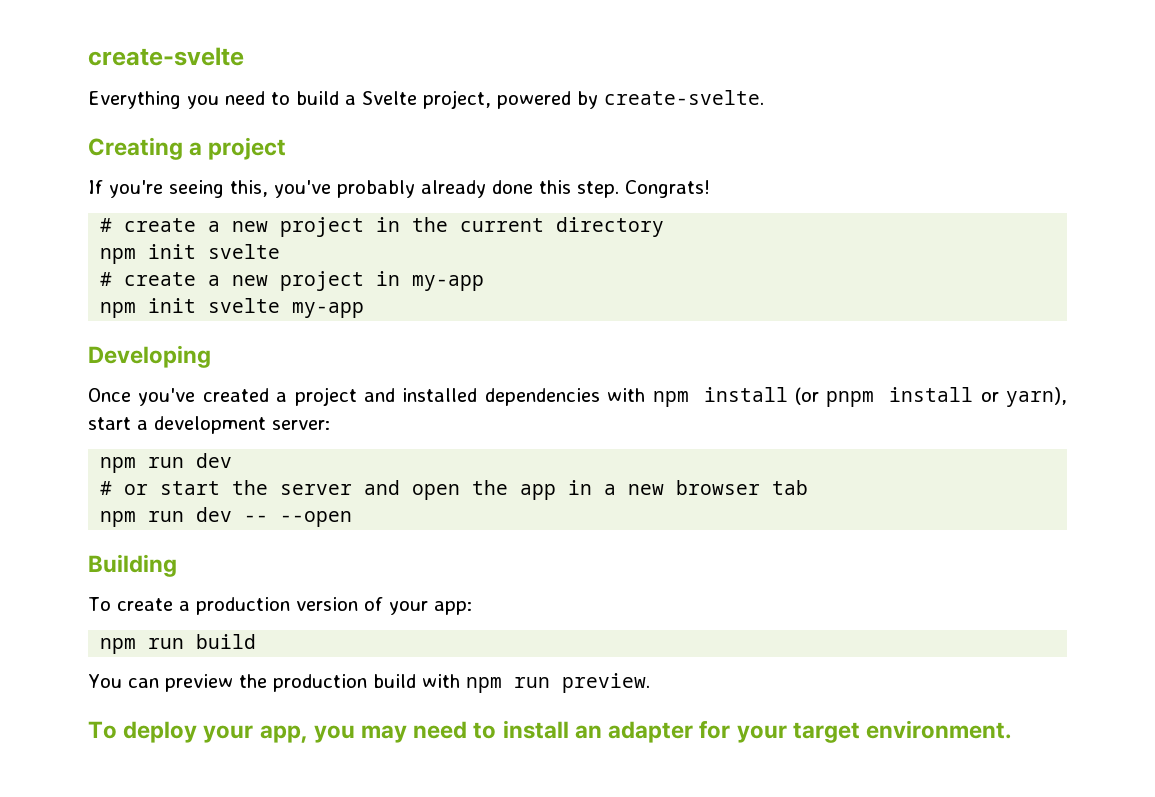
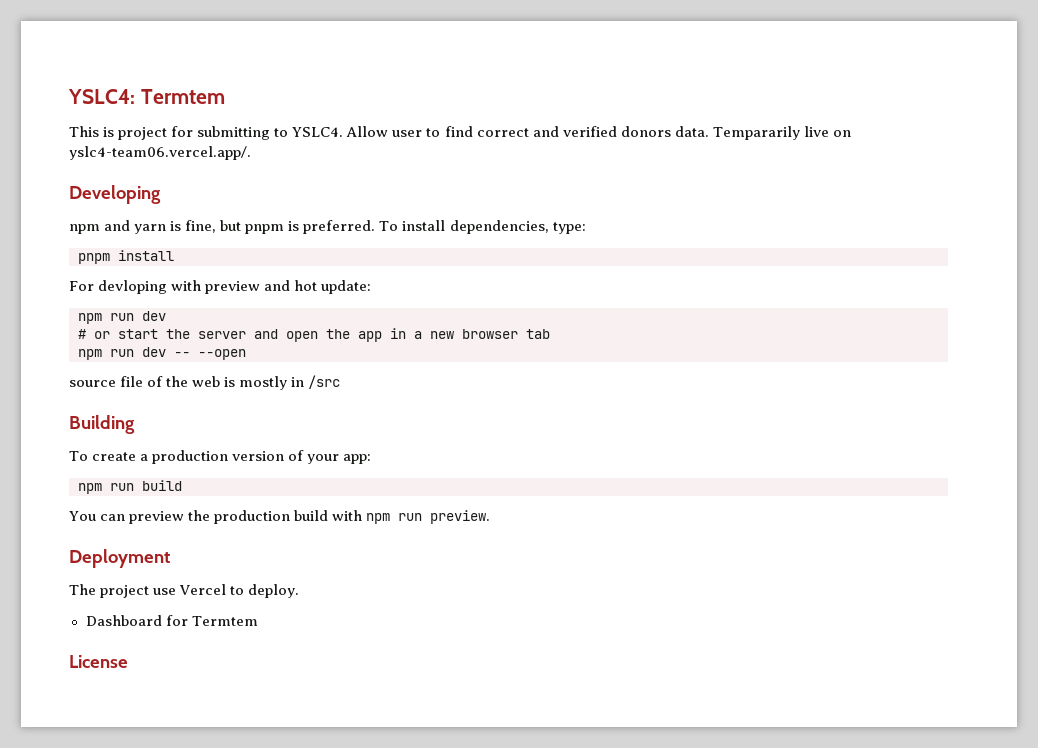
[88,47,244,66] [88,90,764,109] [88,137,287,160] [88,180,710,198] [100,217,665,237] [100,244,281,264] [100,271,485,291] [100,298,365,318] [88,345,211,368] [88,387,1067,407] [88,416,330,434] create-svelte // Everything you need to build a Svelte project, powered by create-svelte. // Creating a project // If you're seeing this, you've probably already done this step. Congrats! // # create a new project in the current directory // npm init svelte // # create a new project in my-app // npm init svelte my-app // Developing // Once you've created a project and installed dependencies with npm install (or pnpm install or yarn), start a development server: -> [68,89,225,104] [69,126,851,140] [69,146,251,160] [69,185,161,204] [69,220,586,234] [78,250,174,264] [69,280,372,294] YSLC4: Termtem // This is project for submitting to YSLC4. Allow user to find correct and verified donors data. Tempararily live on yslc4-team06.vercel.app/. // Developing // npm and yarn is fine, but pnpm is preferred. To install dependencies, type: // pnpm install // For devloping with preview and hot update:
(353, 519) none -> [69,375,341,390] // source file of the web is mostly in /src
[88,720,1011,743] To deploy your app, you may need to install an adapter for your target environment. -> [69,549,170,568] [69,584,300,598] [85,615,258,626] [69,655,128,668] Deployment // The project use Vercel to deploy. // Dashboard for Termtem // License

